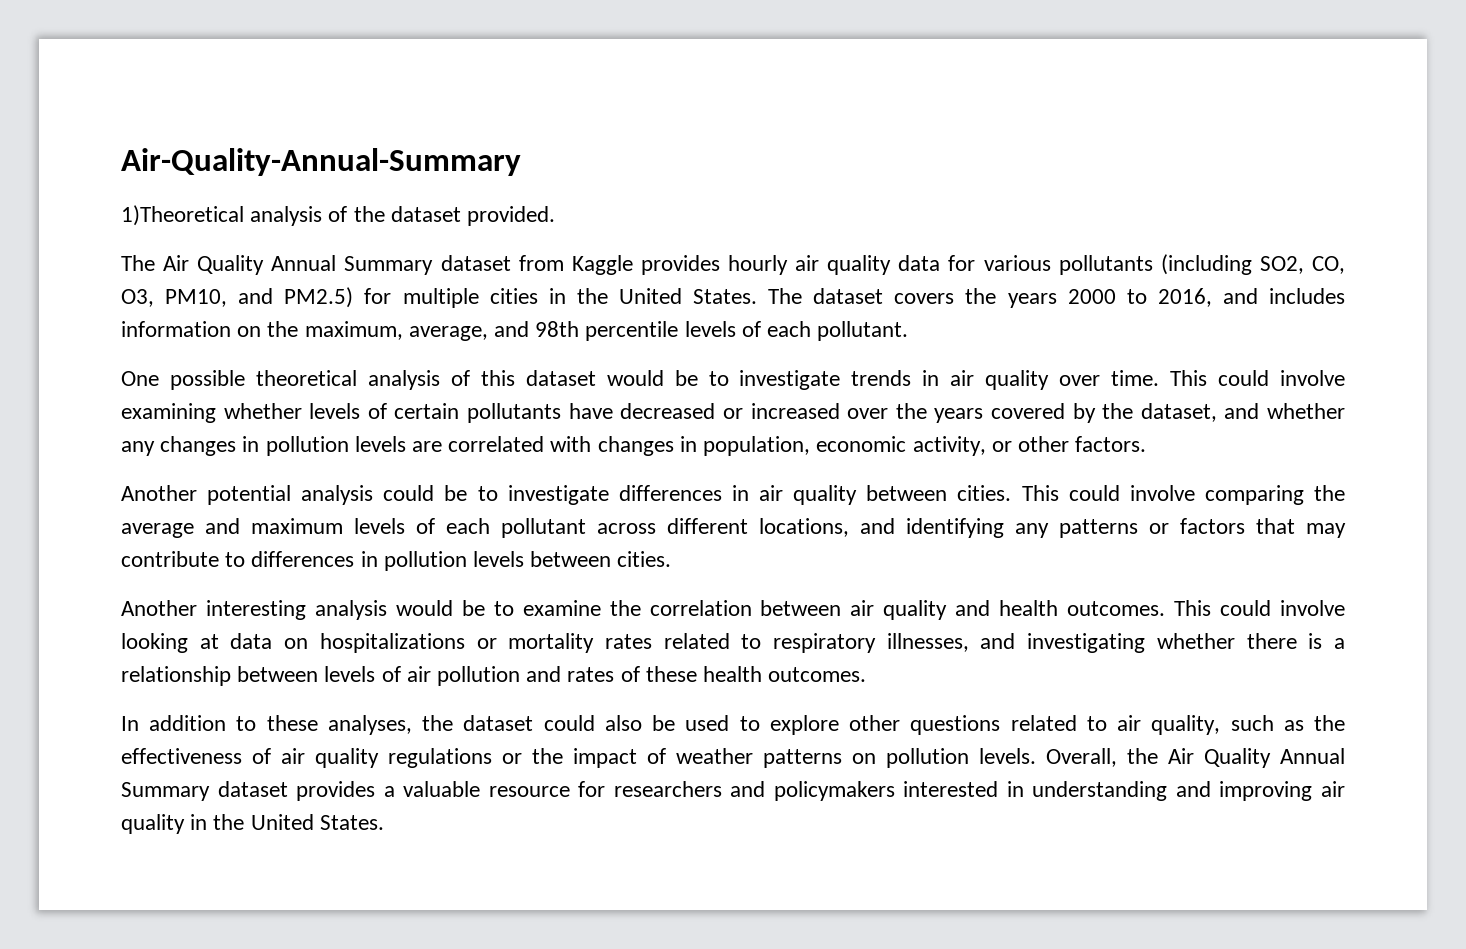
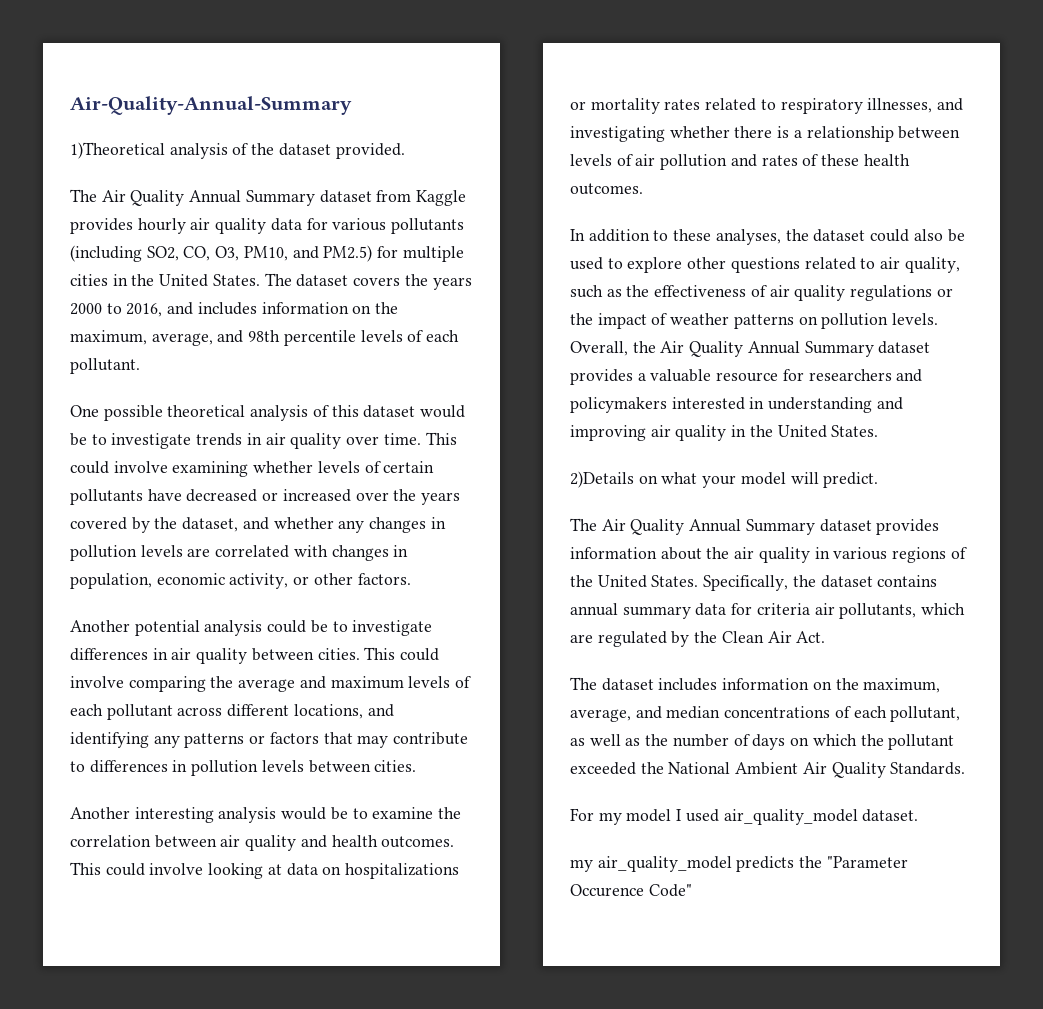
(384, 822) none -> [570,471,879,488] [570,518,940,535] [570,547,967,563] [570,575,938,591] [570,603,966,619] [570,631,826,647] [570,677,941,693] [570,706,961,722] [570,734,955,750] [570,762,966,778] [570,808,919,825] [570,856,908,872] [570,884,692,897] // 2)Details on what your model will predict. // The Air Quality Annual Summary dataset provides information about the air quality in various regions of the United States. Specifically, the dataset contains annual summary data for criteria air pollutants, which are regulated by the Clean Air Act. // The dataset includes information on the maximum, average, and median concentrations of each pollutant, as well as the number of days on which the pollutant exceeded the National Ambient Air Quality Standards. // For my model I used air_quality_model dataset. // my air_quality_model predicts the "Parameter Occurence Code"

